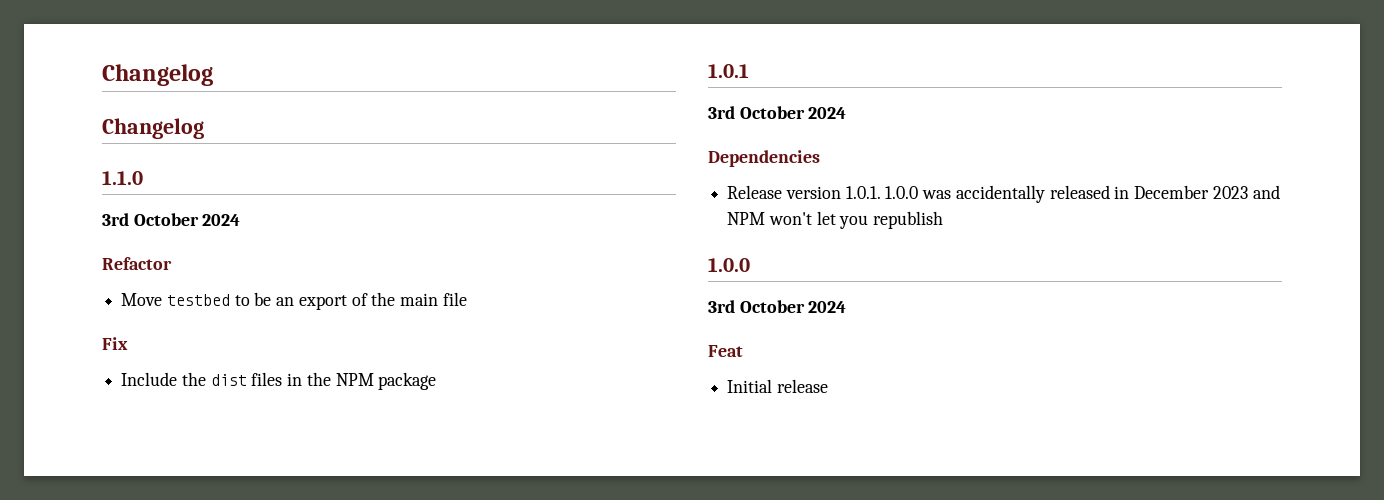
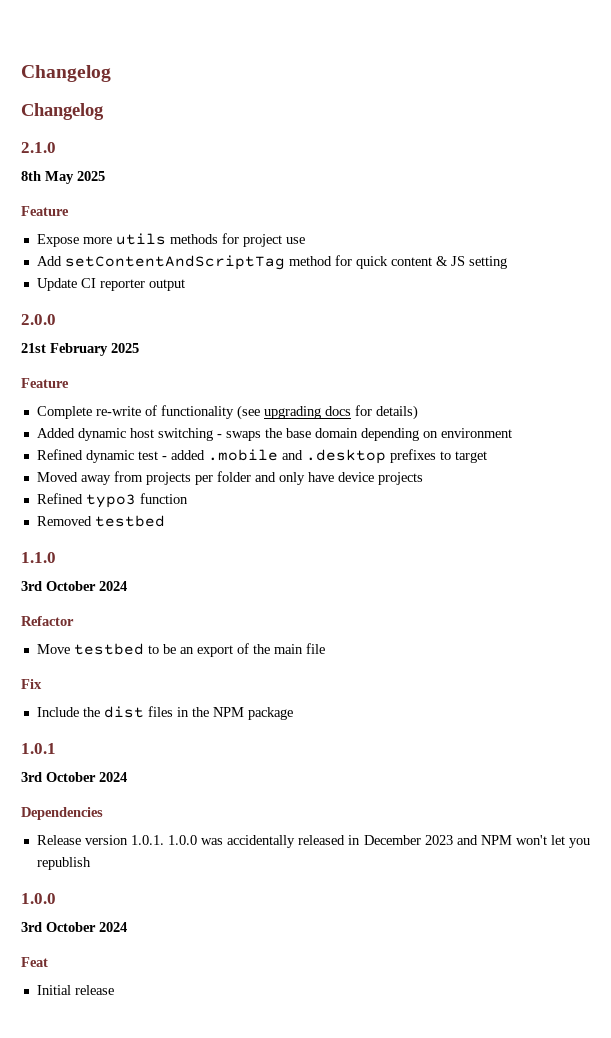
(204, 128) none -> [21,142,56,153] [21,171,105,184] [21,206,69,216] [36,233,305,247] [36,255,507,270] [36,278,185,291] [21,314,56,325] [21,343,139,356] [21,378,69,388] [36,405,418,420] [36,428,512,441] [36,449,487,464] [36,471,423,485] [36,493,188,508] [36,515,165,527] // 2.1.0 // 8th May 2025 // Feature // Expose more utils methods for project use // Add setContentAndScriptTag method for quick content & JS setting // Update CI reporter output // 2.0.0 // 21st February 2025 // Feature // Complete re-write of functionality (see upgrading docs for details) // Added dynamic host switching - swaps the base domain depending on environment // Refined dynamic test - added .mobile and .desktop prefixes to target // Moved away from projects per folder and only have device projects // Refined typo3 function // Removed testbed

